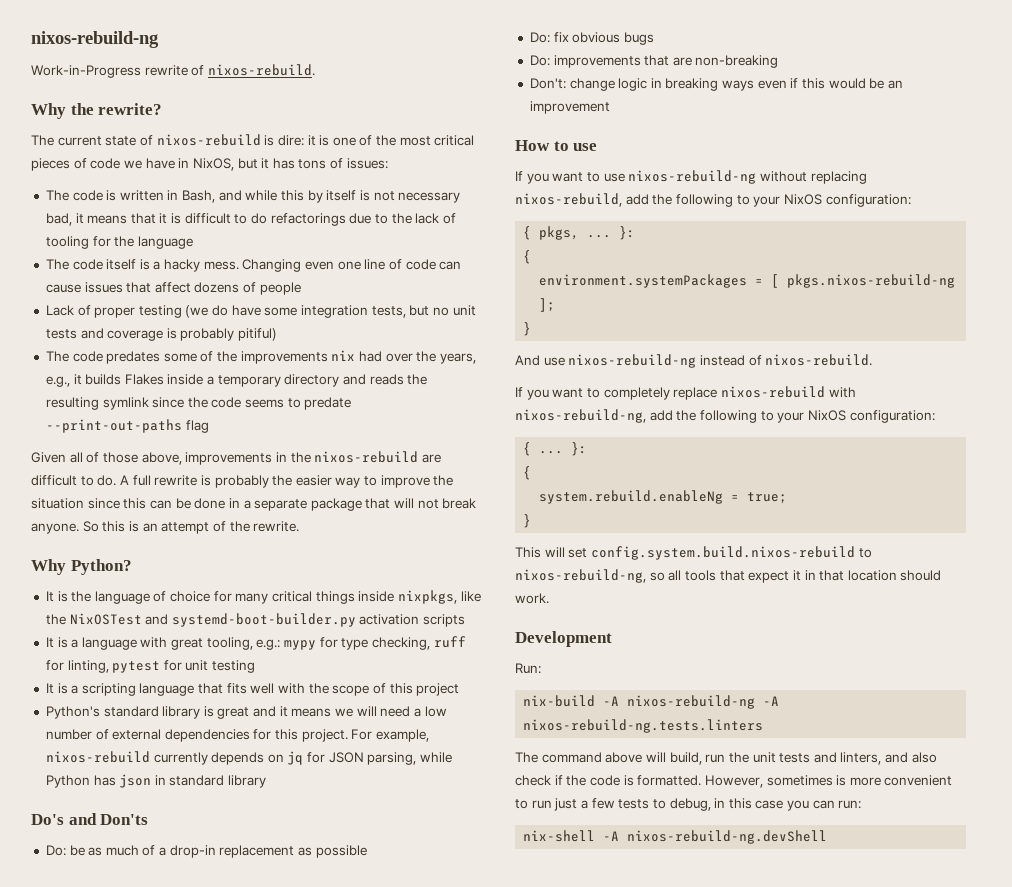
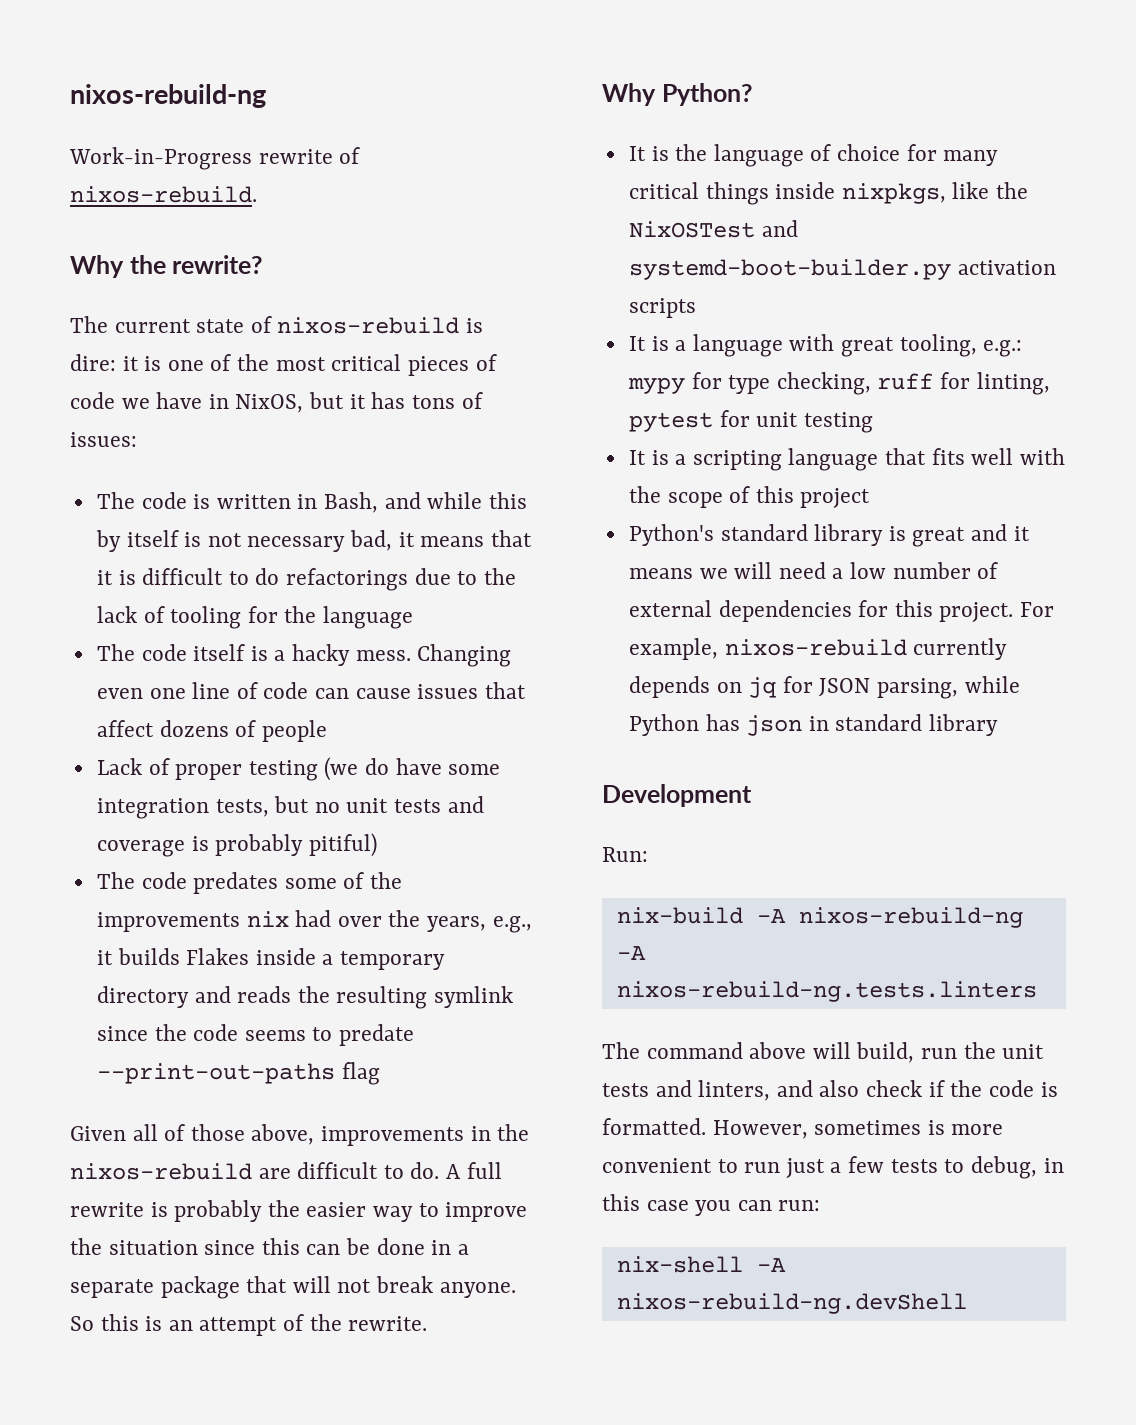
[31,813,149,825] [45,845,367,858] [529,32,654,45] [529,55,779,68] [529,78,903,91] [529,101,610,114] [515,140,598,151] [515,170,867,184] [515,193,911,207] [523,226,636,240] [523,250,532,264] [539,274,956,288] [539,298,556,312] [523,322,532,336] [515,354,873,368] [515,386,856,400] [515,409,935,423] [523,442,588,456] [523,466,532,480] [539,490,788,504] [523,514,532,528] [515,546,872,560] [515,569,942,583] [515,593,549,604] // Do's and Don'ts // Do: be as much of a drop-in replacement as possible // Do: fix obvious bugs // Do: improvements that are non-breaking // Don't: change logic in breaking ways even if this would be an improvement // How to use // If you want to use nixos-rebuild-ng without replacing nixos-rebuild, add the following to your NixOS configuration: // { pkgs, ... }: // { // environment.systemPackages = [ pkgs.nixos-rebuild-ng ]; // } // And use nixos-rebuild-ng instead of nixos-rebuild. // If you want to completely replace nixos-rebuild with nixos-rebuild-ng, add the following to your NixOS configuration: // { ... }: // { // system.rebuild.enableNg = true; // } // This will set config.system.build.nixos-rebuild to nixos-rebuild-ng, so all tools that expect it in that location should work. -> (999, 725) none

